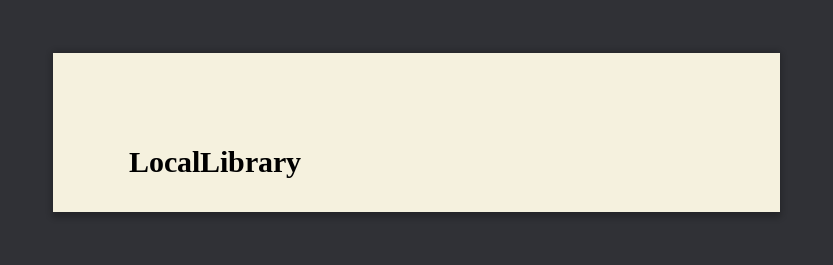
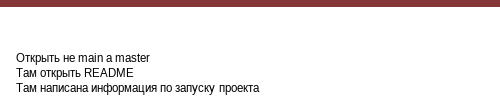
[129,151,301,178] LocalLibrary -> [16,53,151,65] [16,68,135,80] [16,83,260,95] Открыть не main а master // Там открыть README // Там написана информация по запуску проекта

